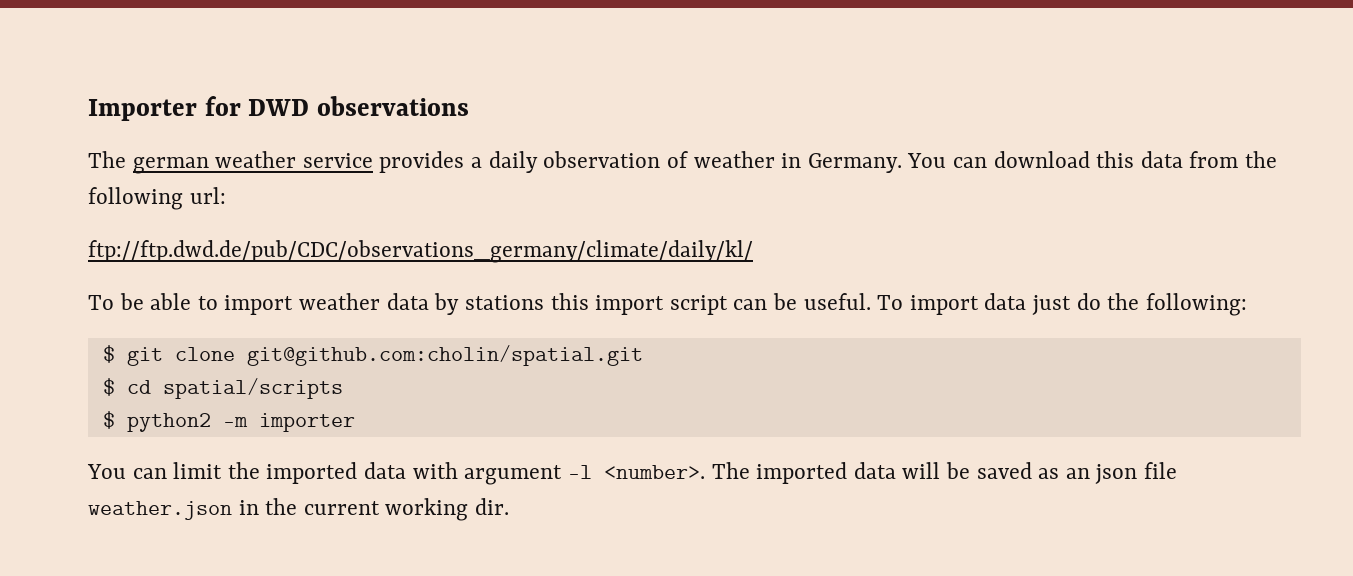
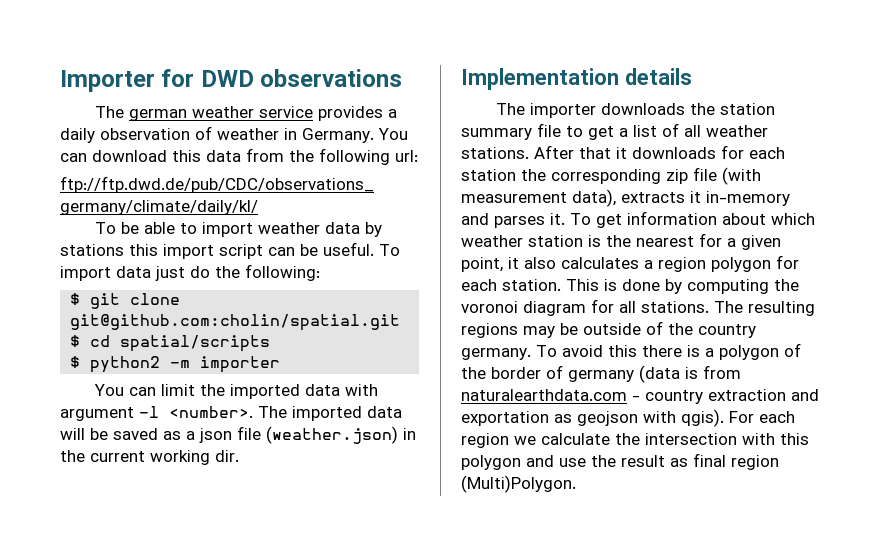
[1065,468,1090,479] an -> [186,431,195,440] a
[88,501,232,520] weather.json -> [266,426,398,444] (weather.json)
(510, 506) none -> [461,68,692,90] [495,103,775,118] [461,123,768,140] [461,145,785,159] [461,167,761,185] [461,189,790,207] [461,211,815,228] [461,233,781,250] [461,255,799,272] [461,279,799,294] [461,299,815,316] [461,321,756,338] [461,343,801,360] [461,365,741,383] [461,389,819,404] [461,409,795,427] [461,433,809,448] [461,453,779,470] [461,475,576,493] // Implementation details // The importer downloads the station summary file to get a list of all weather stations. After that it downloads for each station the corresponding zip file (with measurement data), extracts it in-memory and parses it. To get information about which weather station is the nearest for a given point, it also calculates a region polygon for each station. This is done by computing the voronoi diagram for all stations. The resulting regions may be outside of the country germany. To avoid this there is a polygon of the border of germany (data is from naturalearthdata.com - country extraction and exportation as geojson with qgis). For each region we calculate the intersection with this polygon and use the result as final region (Multi)Polygon.

